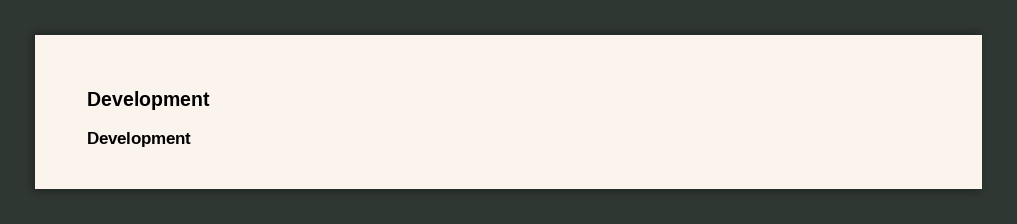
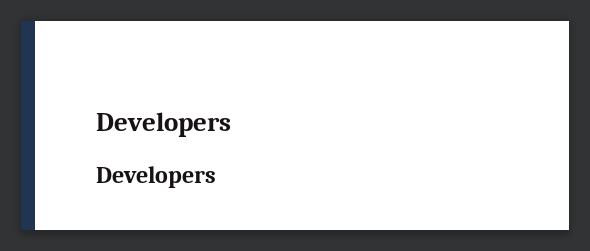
[87,91,210,110] [87,132,191,147] Development // Development -> [96,112,231,137] [96,166,216,188] Developers // Developers

